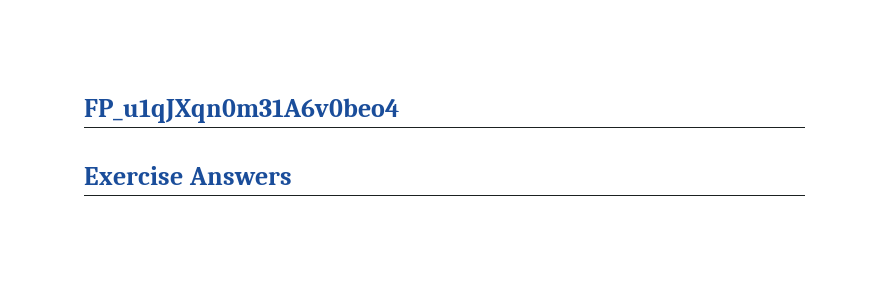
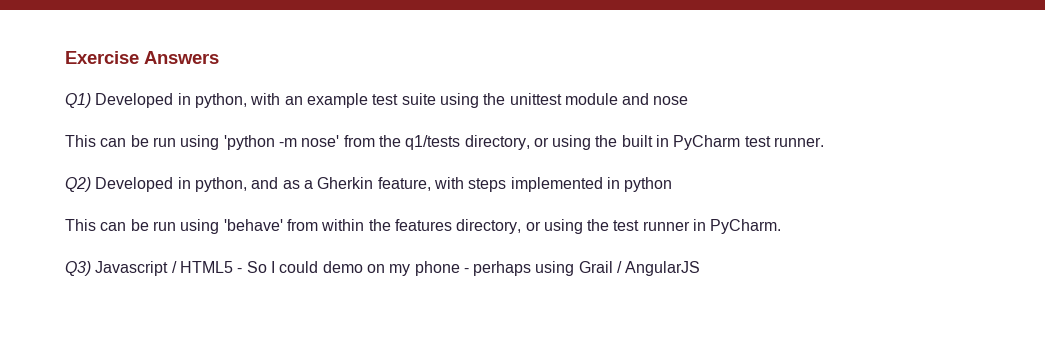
[84,98,399,123] FP_u1qJXqn0m31A6v0beo4 // -> (65, 57) none
(293, 176) none -> [65,93,689,108] [65,135,825,150] [65,177,673,192] [65,219,782,234] [65,261,701,276] // Q1) Developed in python, with an example test suite using the unittest module and nose // This can be run using 'python -m nose' from the q1/tests directory, or using the built in PyCharm test runner. // Q2) Developed in python, and as a Gherkin feature, with steps implemented in python // This can be run using 'behave' from within the features directory, or using the test runner in PyCharm. // Q3) Javascript / HTML5 - So I could demo on my phone - perhaps using Grail / AngularJS

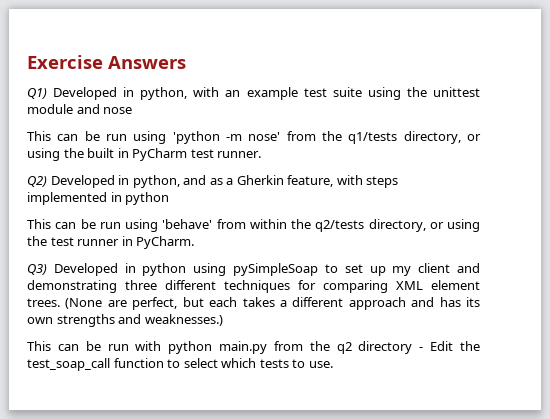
[394,219,452,231] features -> [315,220,365,232] q2/tests
[95,261,701,276] Javascript / HTML5 - So I could demo on my phone - perhaps using Grail / AngularJS -> [53,263,480,276] [27,280,480,293] [27,297,481,310] [27,314,223,327] [27,341,481,354] [27,358,333,371] Developed in python using pySimpleSoap to set up my client and demonstrating three different techniques for comparing XML element trees. (None are perfect, but each takes a different approach and has its own strengths and weaknesses.) // This can be run with python main.py from the q2 directory - Edit the test_soap_call function to select which tests to use.

